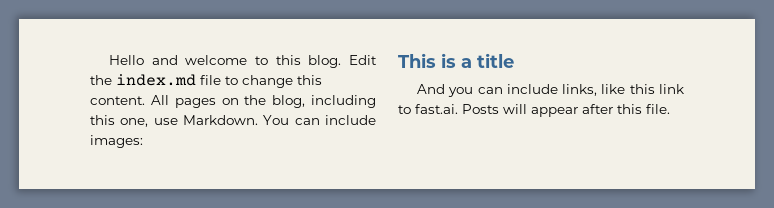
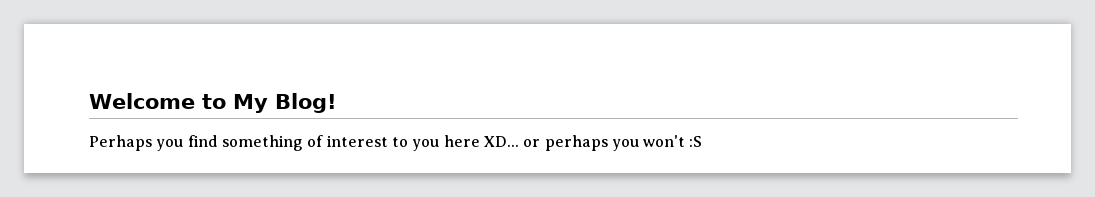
[109,55,377,68] [90,74,322,88] [90,95,376,108] [90,115,376,127] [90,135,143,148] [398,53,514,68] [417,84,684,97] [398,104,670,117] Hello and welcome to this blog. Edit the index.md file to change this content. All pages on the blog, including this one, use Markdown. You can include images: // This is a title // And you can include links, like this link to fast.ai. Posts will appear after this file. -> [89,93,337,113] [89,135,703,151] Welcome to My Blog! // Perhaps you find something of interest to you here XD... or perhaps you won't :S

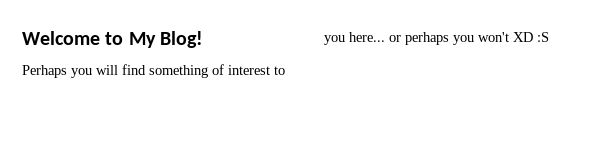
(184, 145) none -> [96,65,118,75] will
[443,135,519,147] here XD... -> [349,32,385,42] here...
(686, 141) none -> [513,32,533,42] XD

